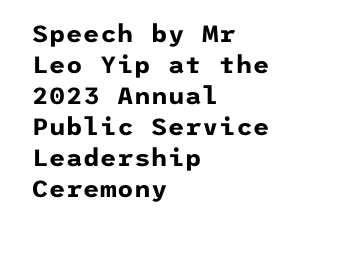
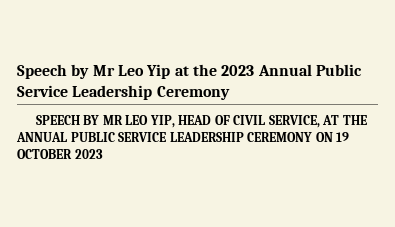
(168, 191) none -> [35,115,367,128] [16,132,350,142] [17,149,103,159] // SPEECH BY MR LEO YIP, HEAD OF CIVIL SERVICE, AT THE ANNUAL PUBLIC SERVICE LEADERSHIP CEREMONY ON 19 OCTOBER 2023

